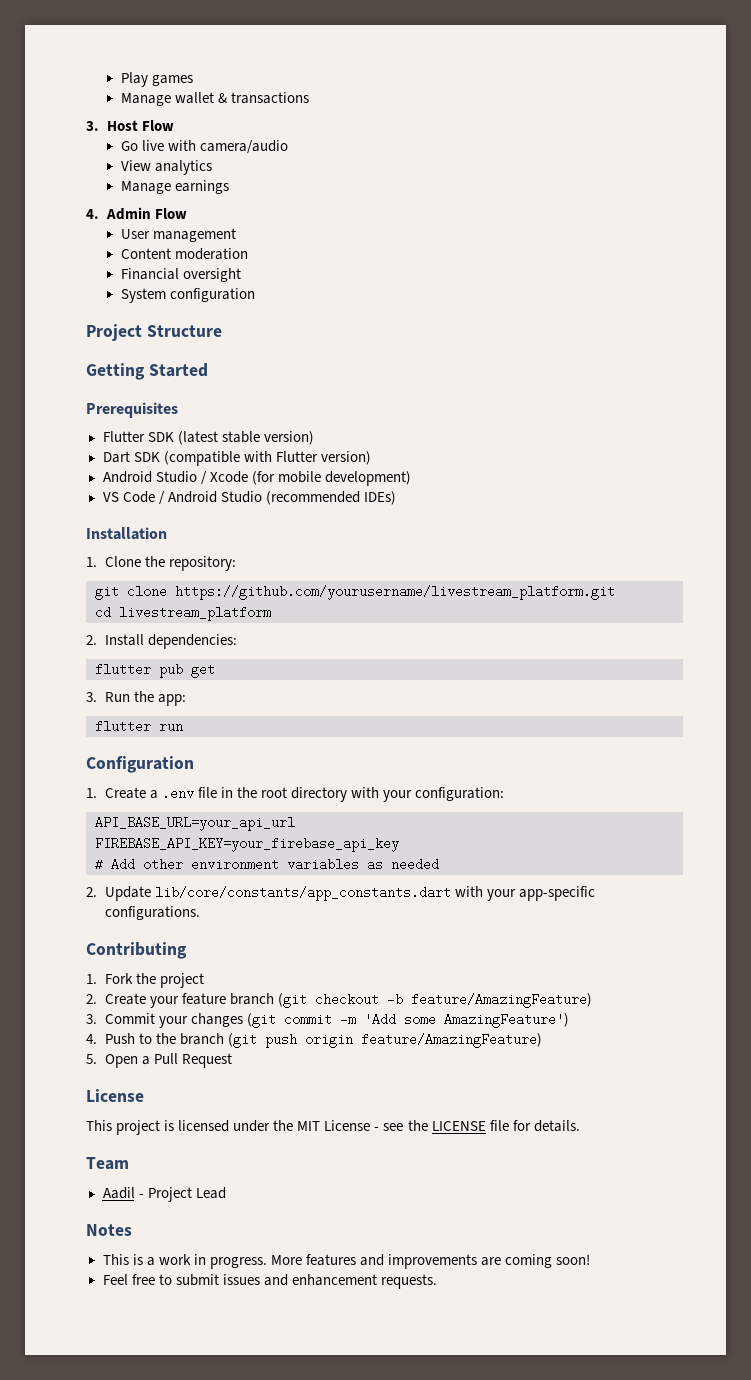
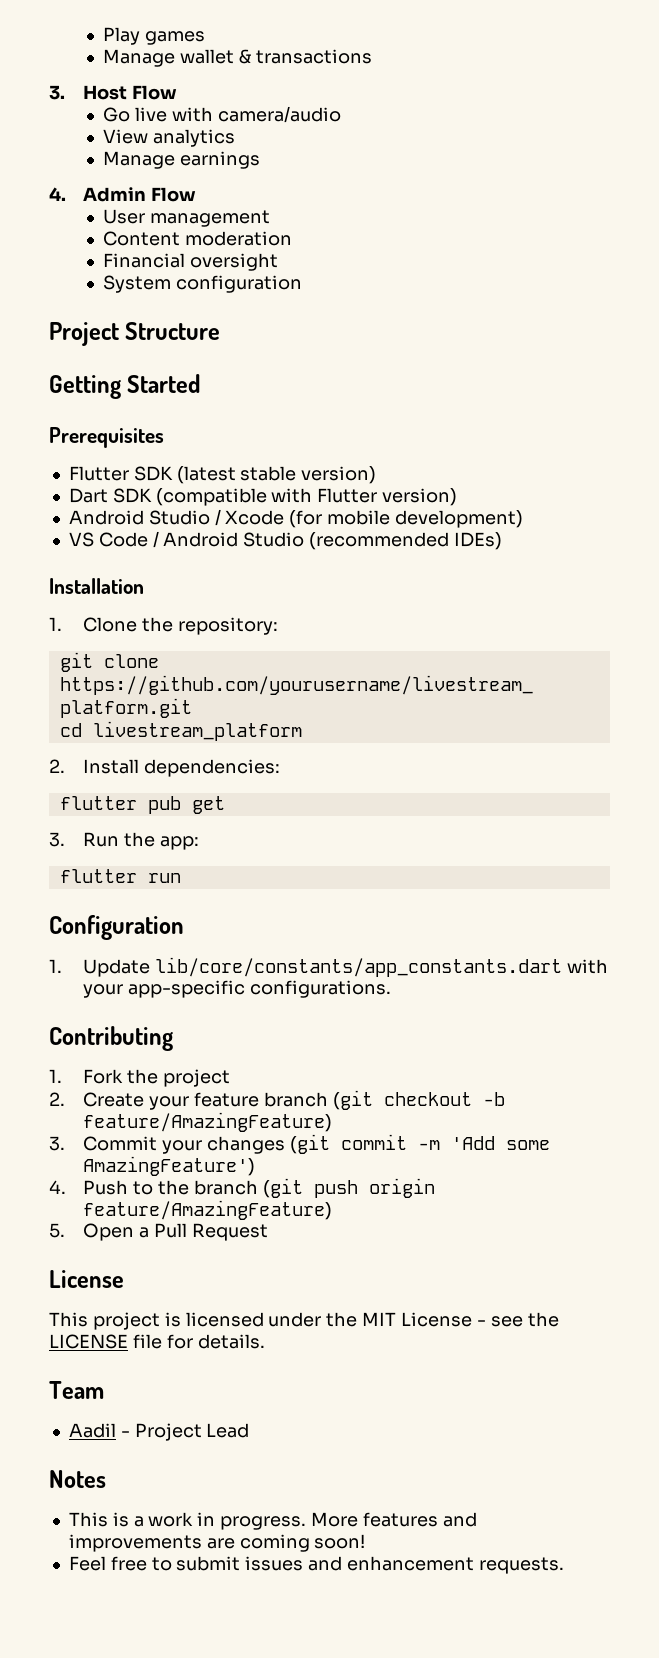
[104,787,505,802] [95,816,295,831] [95,837,399,852] [95,858,439,871] [86,887,97,897] Create a .env file in the root directory with your configuration: // API_BASE_URL=your_api_url // FIREBASE_API_KEY=your_firebase_api_key // # Add other environment variables as needed // 2. -> (62, 966) none

